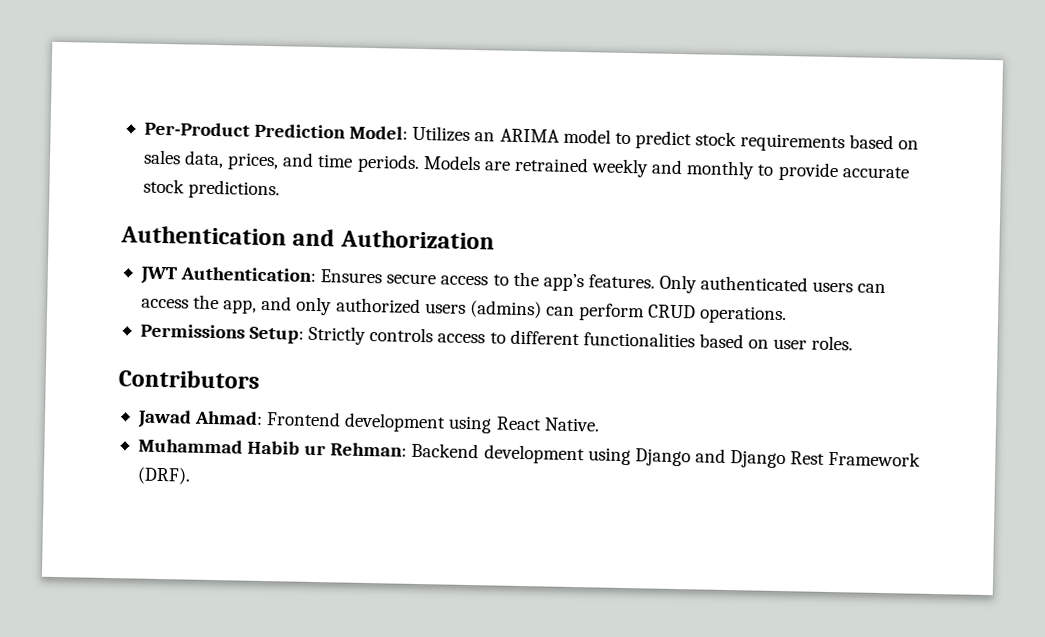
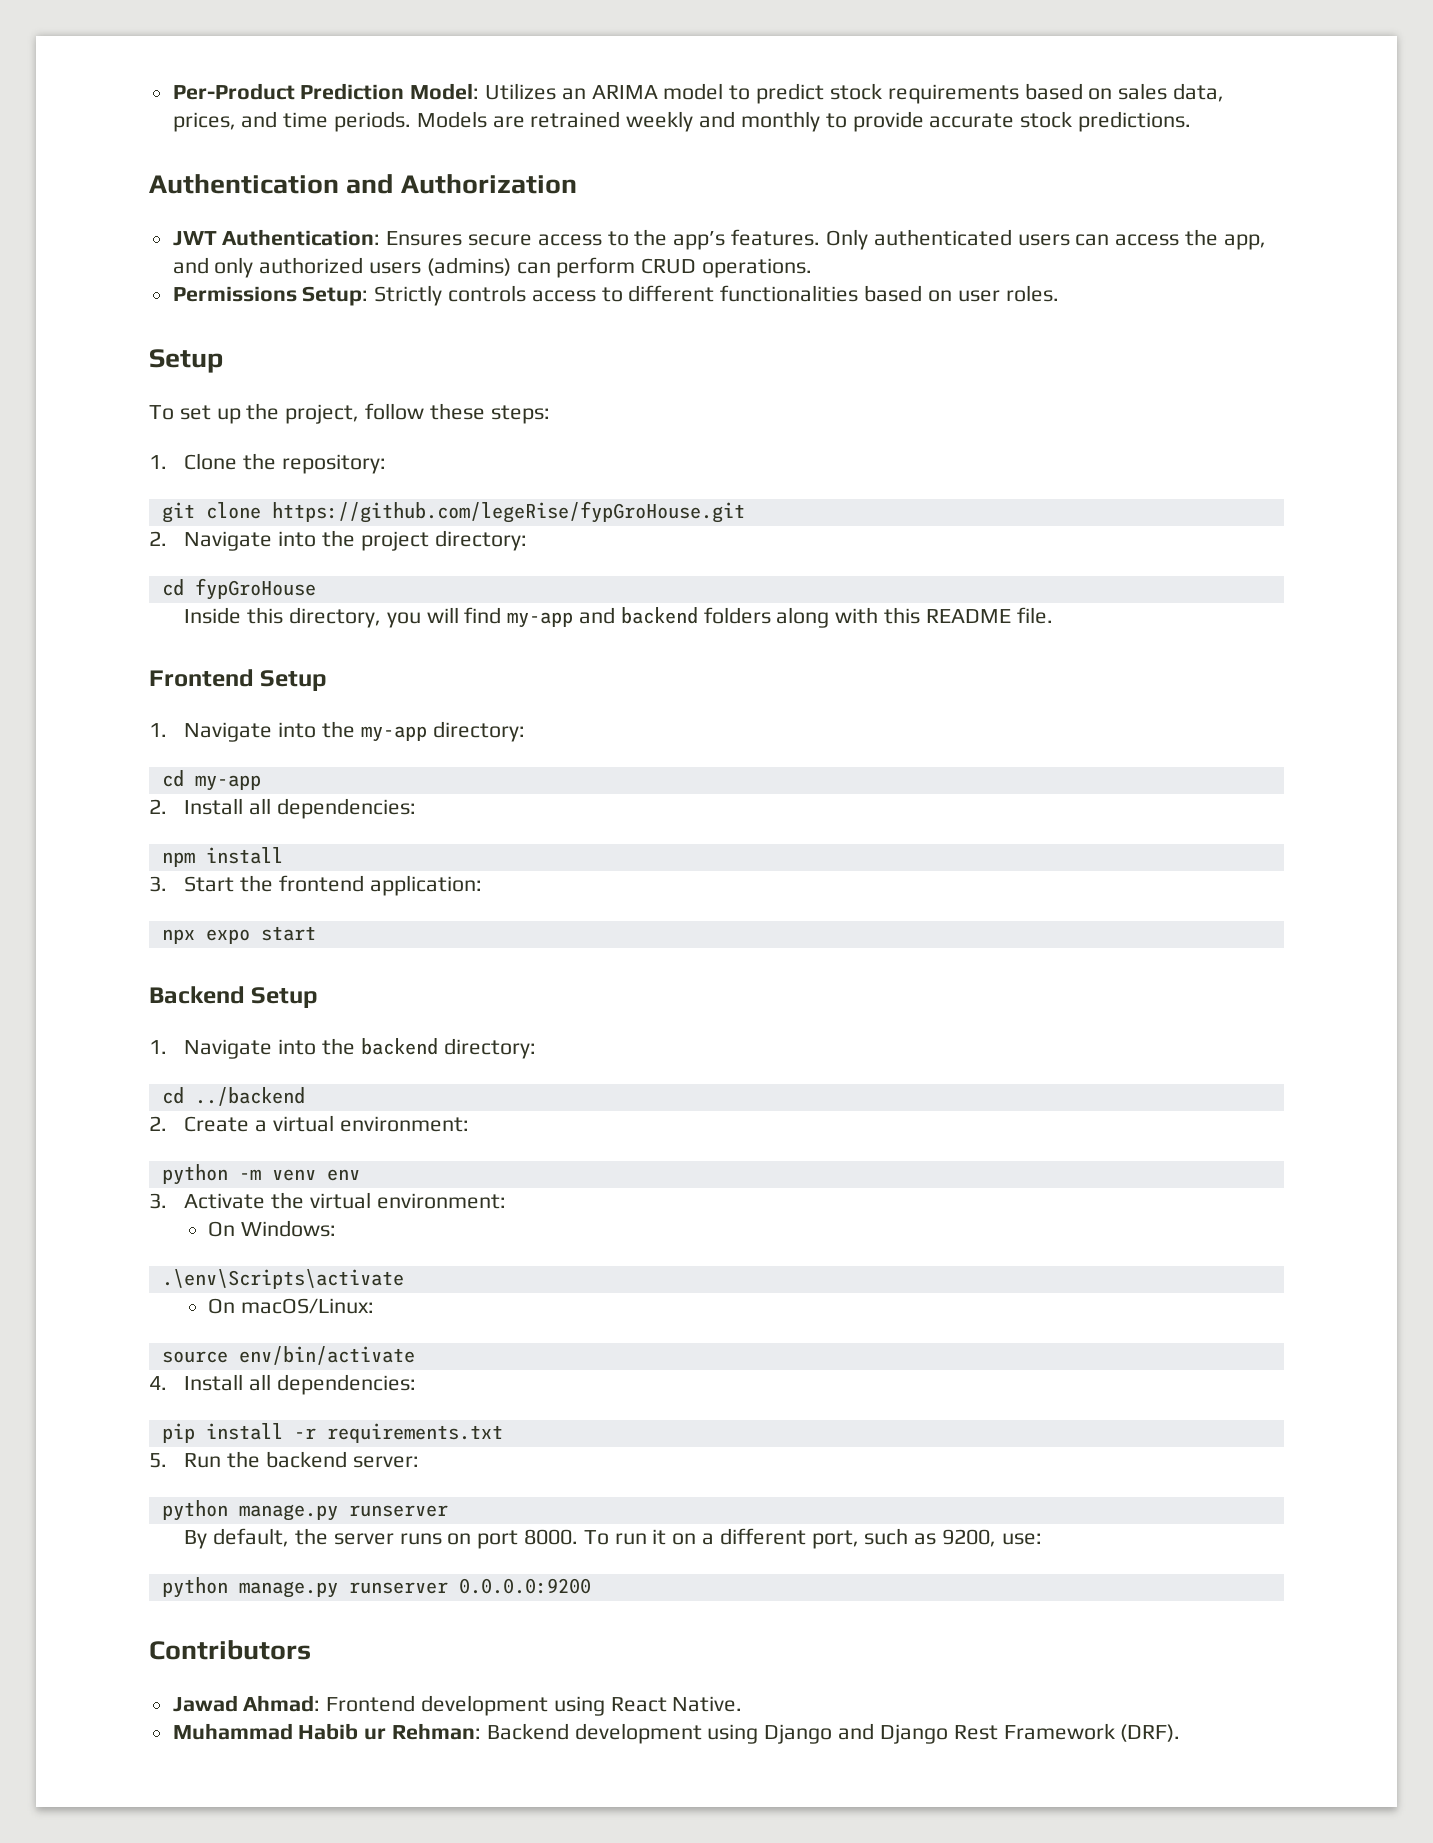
(854, 343) none -> [149,349,223,373] [149,403,550,424] [149,453,386,474] [161,501,745,523] [149,530,527,551] [161,578,316,600] [184,607,1053,628] [149,669,328,691] [149,721,525,742] [161,770,261,791] [149,798,416,819] [161,847,283,867] [149,875,482,896] [161,926,316,944] [149,986,319,1008] [149,1038,536,1059] [161,1087,305,1106] [149,1115,469,1132] [161,1164,360,1185] [149,1192,506,1209] [208,1220,336,1237] [161,1269,404,1289] [208,1298,374,1314] [161,1346,415,1365] [149,1374,416,1395] [161,1423,503,1443] [149,1451,419,1468] [161,1500,448,1521] [184,1528,1042,1549] [161,1577,591,1598] // Setup // To set up the project, follow these steps: // 1. Clone the repository: // git clone https://github.com/legeRise/fypGroHouse.git // 2. Navigate into the project directory: // cd fypGroHouse // Inside this directory, you will find my-app and backend folders along with this README file. // Frontend Setup // 1. Navigate into the my-app directory: // cd my-app // 2. Install all dependencies: // npm install // 3. Start the frontend application: // npx expo start // Backend Setup // 1. Navigate into the backend directory: // cd ../backend // 2. Create a virtual environment: // python -m venv env // 3. Activate the virtual environment: // On Windows: // .\env\Scripts\activate // On macOS/Linux: // source env/bin/activate // 4. Install all dependencies: // pip install -r requirements.txt // 5. Run the backend server: // python manage.py runserver // By default, the server runs on port 8000. To run it on a different port, such as 9200, use: // python manage.py runserver 0.0.0.0:9200

